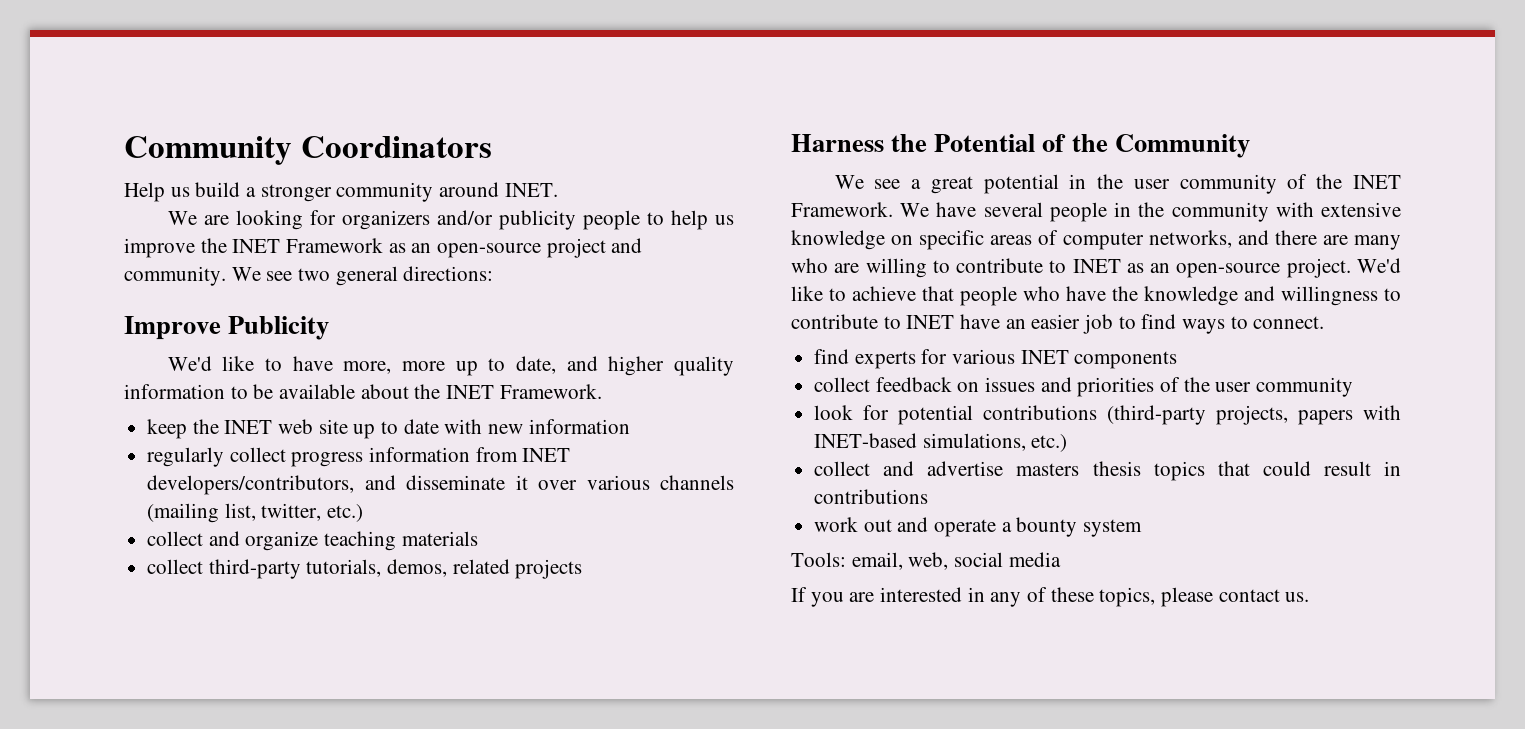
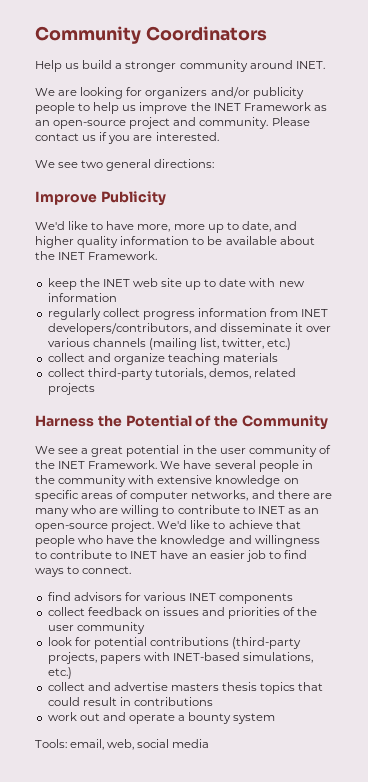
(226, 276) none -> [271,117,310,126] [35,132,219,144] Please contact us if you are interested. //
[854,351,916,369] experts -> [73,592,122,601] advisors
[791,587,1310,607] // If you are interested in any of these topics, please contact us. -> (210, 743) none

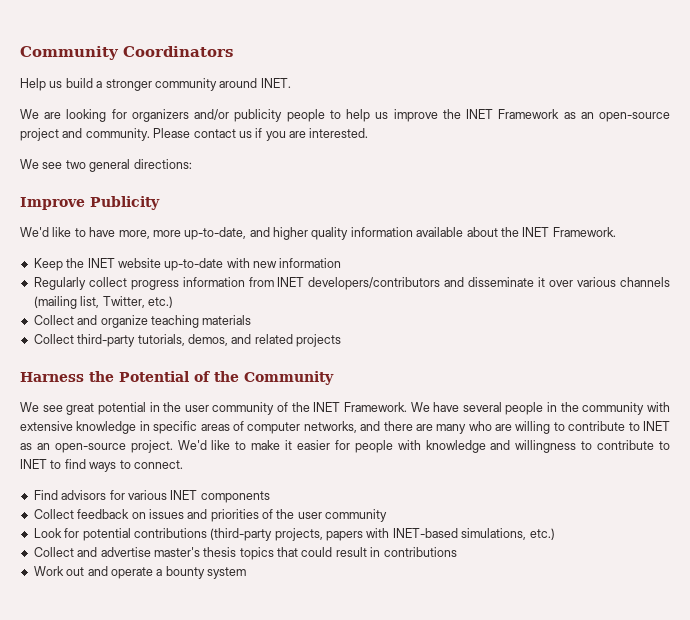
[207,221,271,233] up to date, -> [184,227,247,240] up-to-date,
[192,236,223,245] to be -> (413, 232) none
[47,278,247,290] keep the INET web site up to date -> [33,258,224,271] Keep the INET website up-to-date
[47,308,101,320] regularly -> [33,277,86,290] Regularly
[47,323,191,335] developers/contributors, -> [308,277,441,290] developers/contributors
[222,338,292,350] [47,353,85,362] twitter, etc.) // collect -> [102,296,173,308] [33,315,74,325] Twitter, etc.) // Collect
[47,368,85,377] collect -> [33,334,74,344] Collect
(251, 373) none -> [231,334,252,344] and
[81,448,89,454] a -> (63, 408) none
[283,478,299,484] on -> [139,421,150,431] in
[228,520,301,529] [35,535,158,547] achieve that people who have the -> [251,440,421,453] make it easier for people with
[160,550,266,562] have an easier job -> (47, 464) none
[47,592,71,601] find -> [33,490,58,500] Find
[47,607,85,616] collect -> [33,509,74,519] Collect
[47,637,72,646] look -> [33,528,62,538] Look
[47,682,85,691] collect -> [33,547,74,557] Collect
[170,683,219,691] masters -> [153,547,200,557] master's
[47,712,77,721] work -> [33,566,64,576] Work
[35,739,210,750] // Tools: email, web, social media -> (246, 573) none

